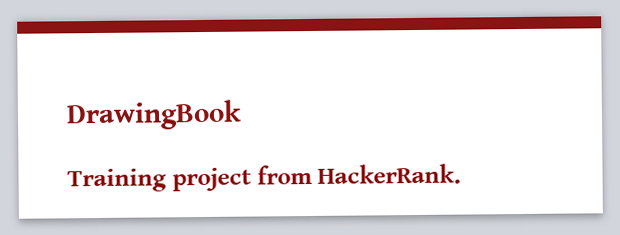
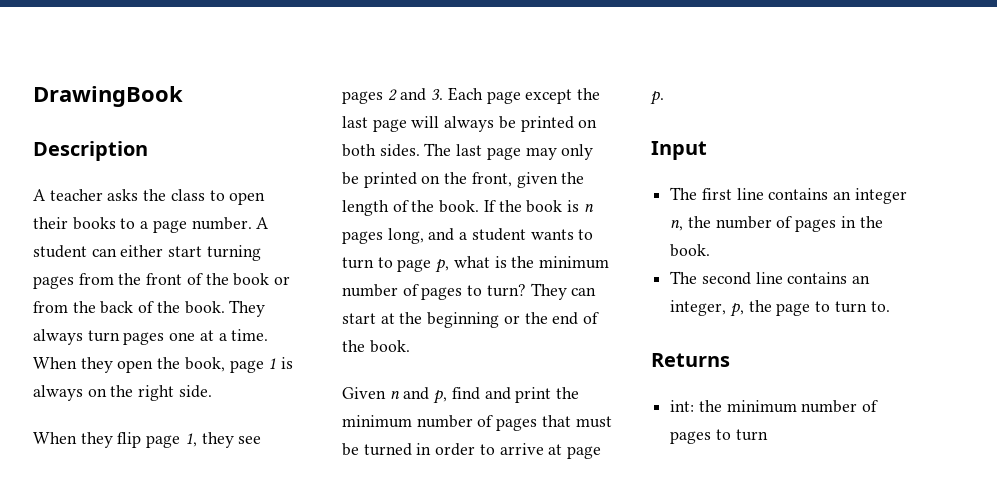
[67,163,462,193] Training project from HackerRank. -> [33,141,148,161] [33,189,266,205] [33,217,270,233] [33,245,261,261] [33,273,291,289] [33,300,266,317] [33,329,269,345] [33,357,294,373] [33,385,212,401] [33,432,262,448] [342,87,601,104] [342,116,598,132] [342,143,594,160] [342,172,585,188] [342,200,594,216] [342,228,594,244] [342,256,610,273] [342,283,597,300] [342,312,600,328] [342,340,410,353] [342,387,580,404] [342,415,612,431] [342,443,602,459] [650,91,664,105] [651,141,707,160] [670,187,907,204] [670,216,883,232] [670,244,711,257] [670,271,871,285] [670,300,890,317] [651,353,730,367] [670,400,879,413] [670,429,768,444] Description // A teacher asks the class to open their books to a page number. A student can either start turning pages from the front of the book or from the back of the book. They always turn pages one at a time. When they open the book, page 1 is always on the right side. // When they flip page 1, they see pages 2 and 3. Each page except the last page will always be printed on both sides. The last page may only be printed on the front, given the length of the book. If the book is n pages long, and a student wants to turn to page p, what is the minimum number of pages to turn? They can start at the beginning or the end of the book. // Given n and p, find and print the minimum number of pages that must be turned in order to arrive at page p. // Input // The first line contains an integer n, the number of pages in the book. // The second line contains an integer, p, the page to turn to. // Returns // int: the minimum number of pages to turn

